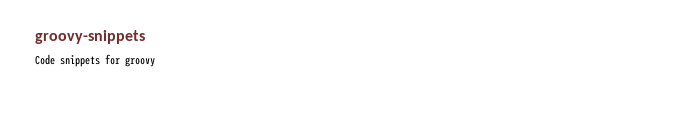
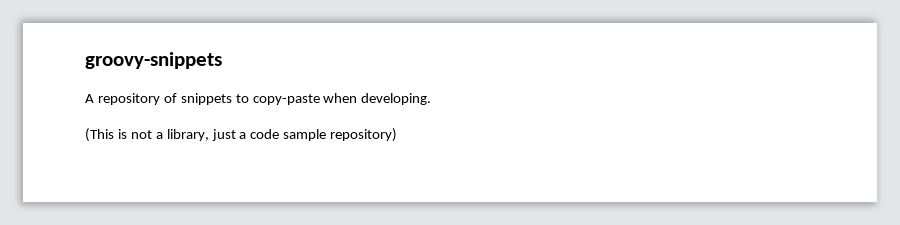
[35,54,155,67] Code snippets for groovy -> [85,93,432,105] [85,128,398,142] A repository of snippets to copy-paste when developing. // (This is not a library, just a code sample repository)

